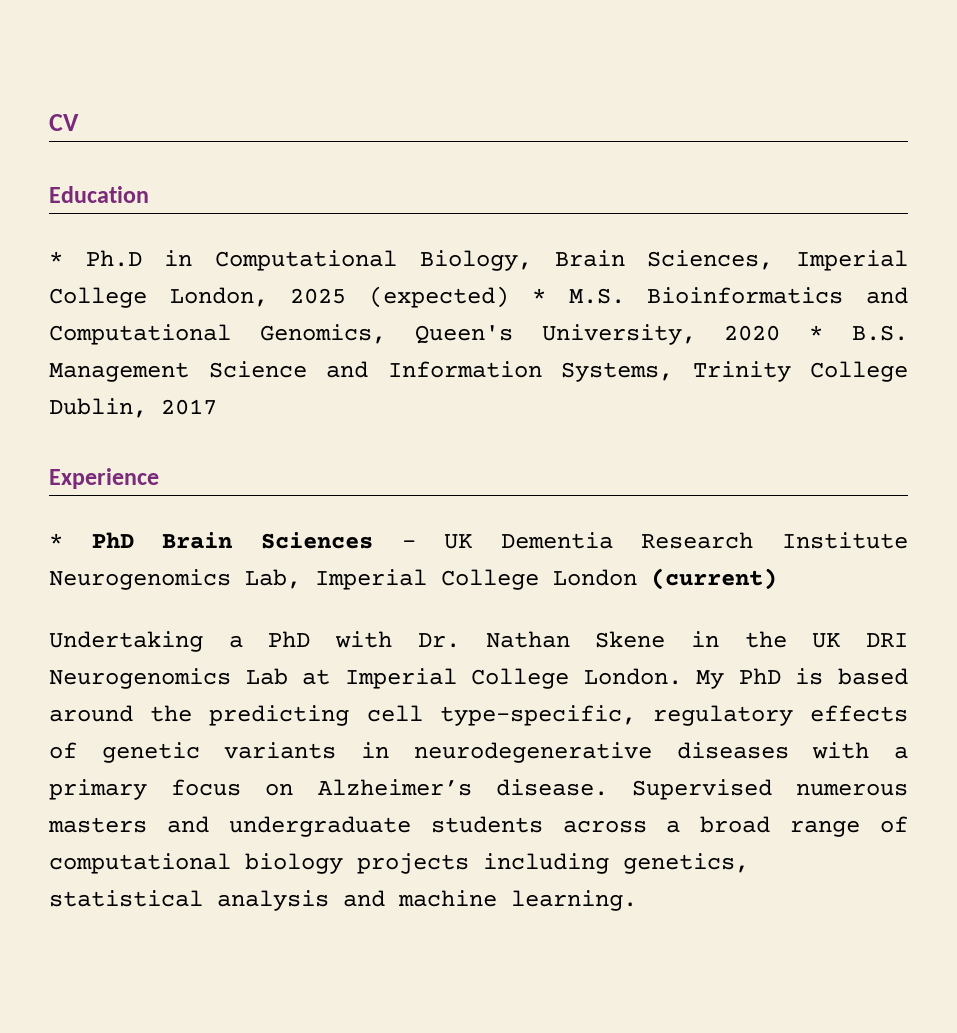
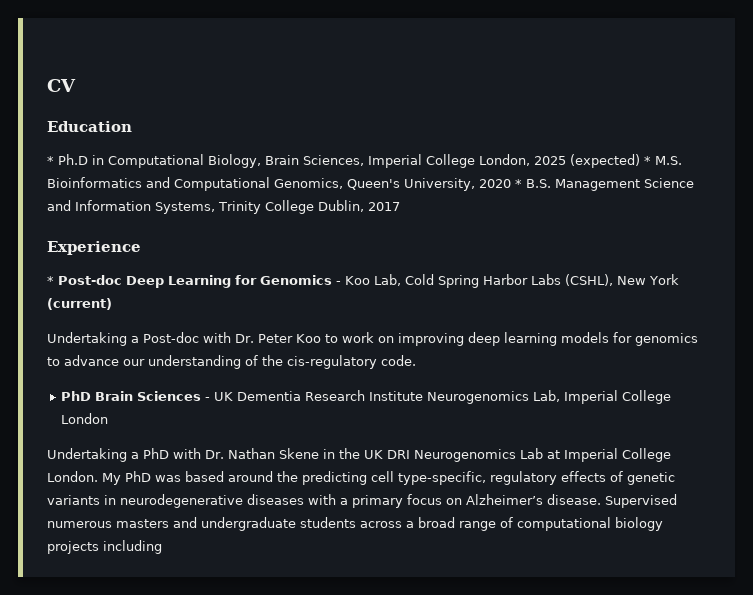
(63, 540) none -> [58,274,679,288] [47,298,112,310] [47,332,698,346] [47,355,416,369] Post-doc Deep Learning for Genomics - Koo Lab, Cold Spring Harbor Labs (CSHL), New York (current) // Undertaking a Post-doc with Dr. Peter Koo to work on improving deep learning models for genomics to advance our understanding of the cis-regulatory code. //
[651,568,777,590] (current) -> (109, 418) none
[795,668,824,685] is -> [155,475,181,482] was
[623,853,749,874] [49,890,637,911] genetics, statistical analysis and machine learning. -> (162, 547) none

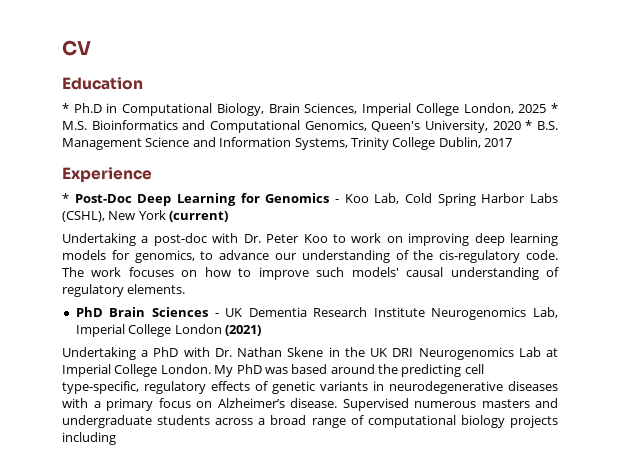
[570,154,640,168] (expected) -> (547, 108) none
[58,275,122,285] Post-doc -> [74,194,132,203] Post-Doc
[143,332,199,343] Post-doc -> [153,233,207,246] post-doc
[634,333,698,346] genomics -> [134,250,195,263] genomics,
(416, 360) none -> [62,267,559,280] [62,284,186,297] The work focuses on how to improve such models' causal understanding of regulatory elements.
(109, 418) none -> [224,325,261,336] (2021)

